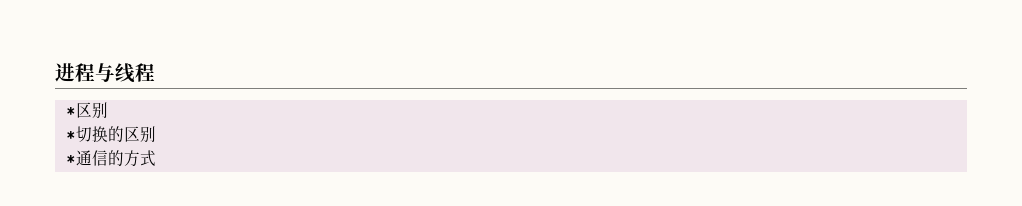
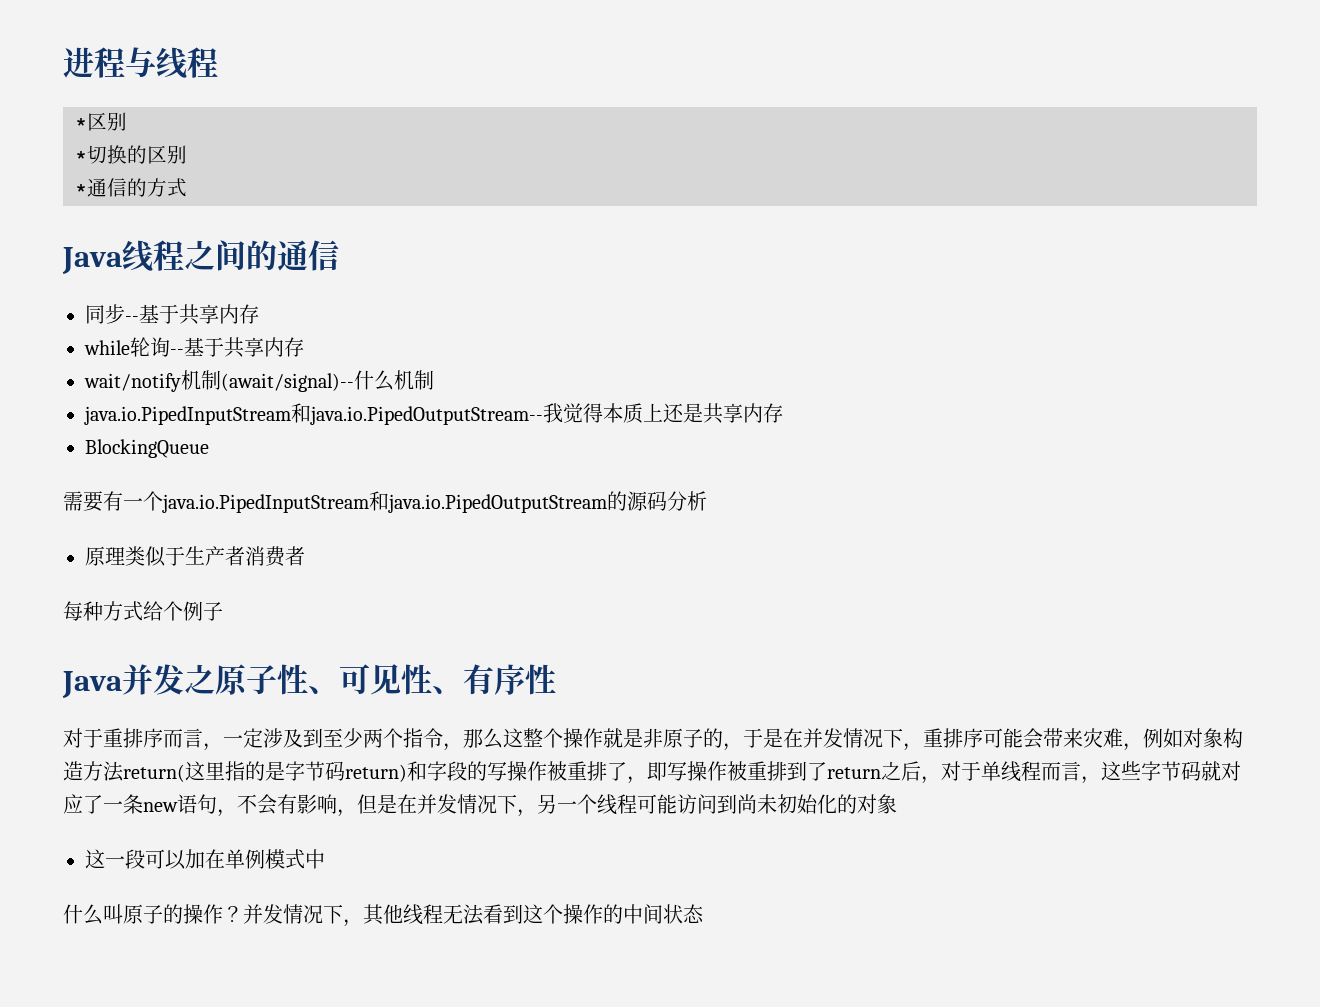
(156, 158) none -> [62,240,339,274] [85,304,259,325] [84,337,304,358] [84,370,434,392] [84,403,783,425] [85,439,209,458] [63,491,707,513] [85,546,305,567] [63,601,223,621] [62,664,556,698] [63,728,1243,751] [63,761,1241,784] [63,794,897,817] [85,849,325,870] [63,904,704,927] // Java线程之间的通信 // 同步--基于共享内存 // while轮询--基于共享内存 // wait/notify机制(await/signal)--什么机制 // java.io.PipedInputStream和java.io.PipedOutputStream--我觉得本质上还是共享内存 // BlockingQueue // 需要有一个java.io.PipedInputStream和java.io.PipedOutputStream的源码分析 // 原理类似于生产者消费者 // 每种方式给个例子 // Java并发之原子性、可见性、有序性 // 对于重排序而言，一定涉及到至少两个指令，那么这整个操作就是非原子的，于是在并发情况下，重排序可能会带来灾难，例如对象构造方法return(这里指的是字节码return)和字段的写操作被重排了，即写操作被重排到了return之后，对于单线程而言，这些字节码就对应了一条new语句，不会有影响，但是在并发情况下，另一个线程可能访问到尚未初始化的对象 // 这一段可以加在单例模式中 // 什么叫原子的操作？并发情况下，其他线程无法看到这个操作的中间状态

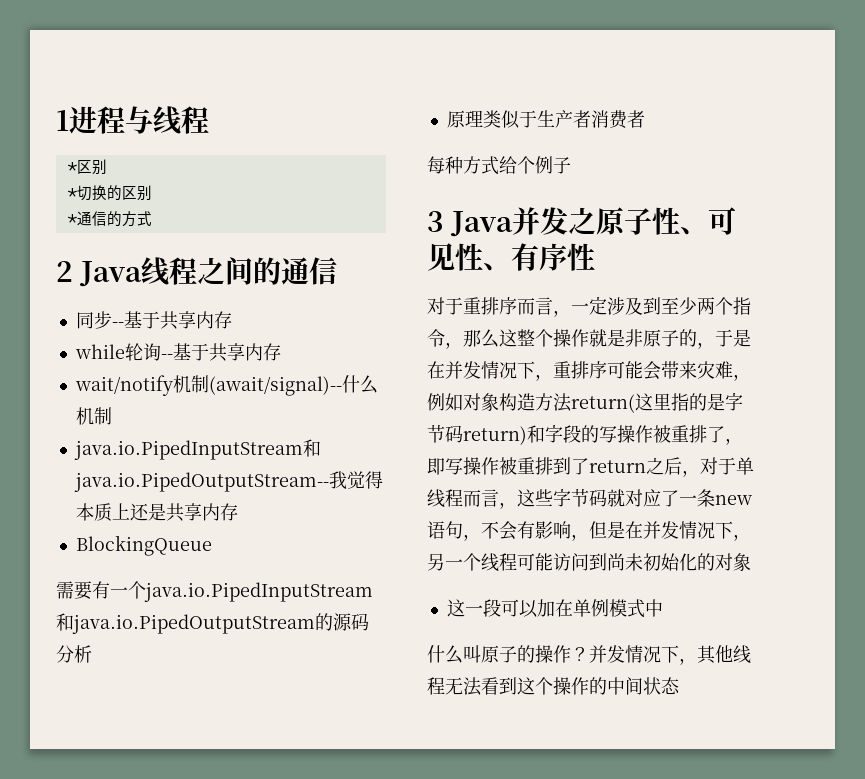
(63, 62) none -> [56,110,69,131] 1
(187, 187) none -> [56,261,73,282] 2
(223, 611) none -> [427,211,444,232] 3

